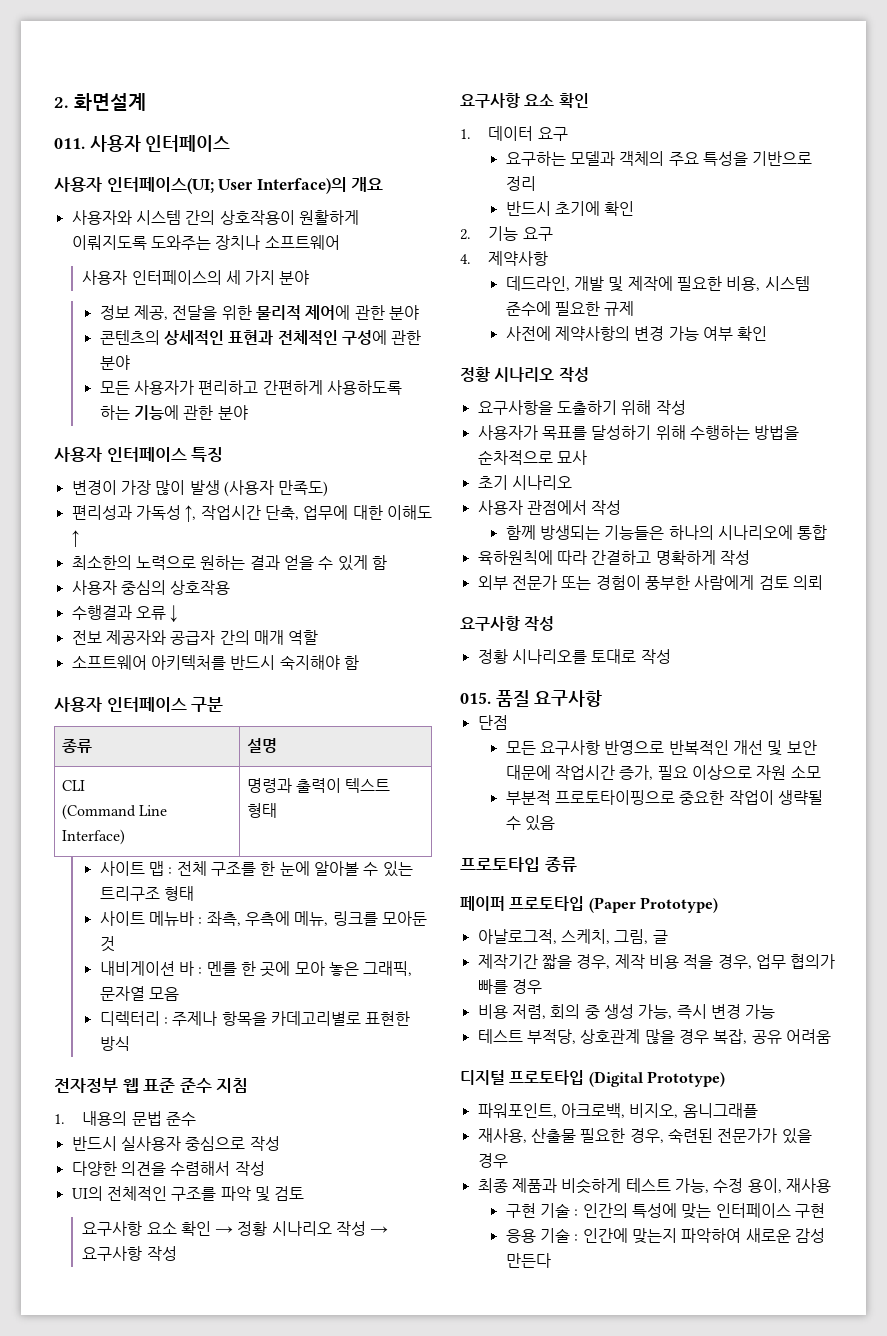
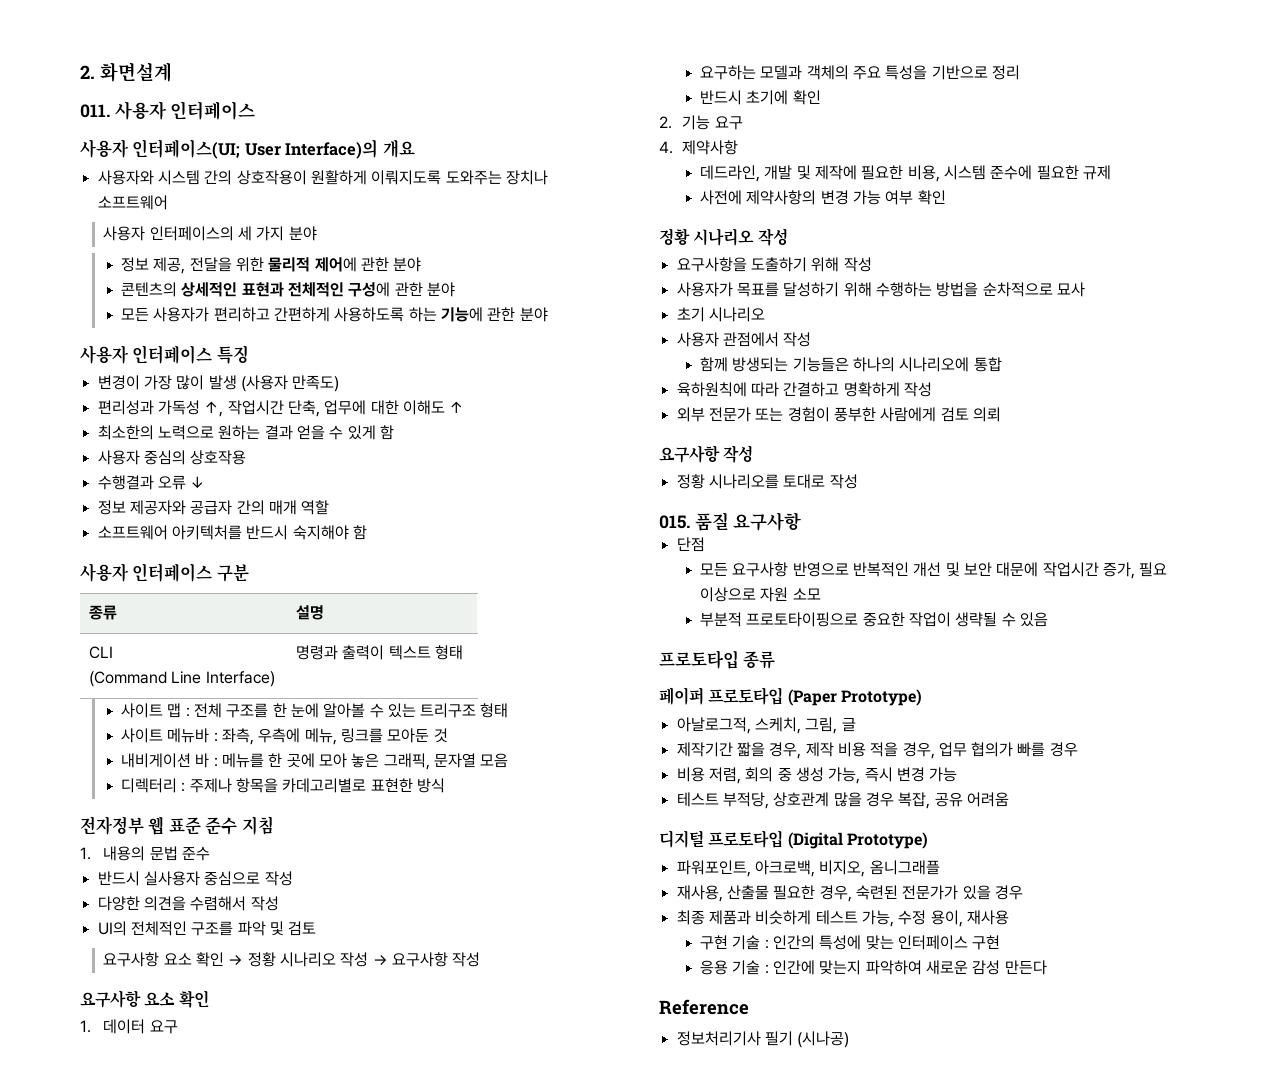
[71,630,102,645] 전보 -> [97,500,126,515] 정보
[206,961,237,976] 멘를 -> [221,753,264,768] 메뉴를
(551, 1260) none -> [659,999,749,1015] [676,1031,850,1048] // Reference // 정보처리기사 필기 (시나공)

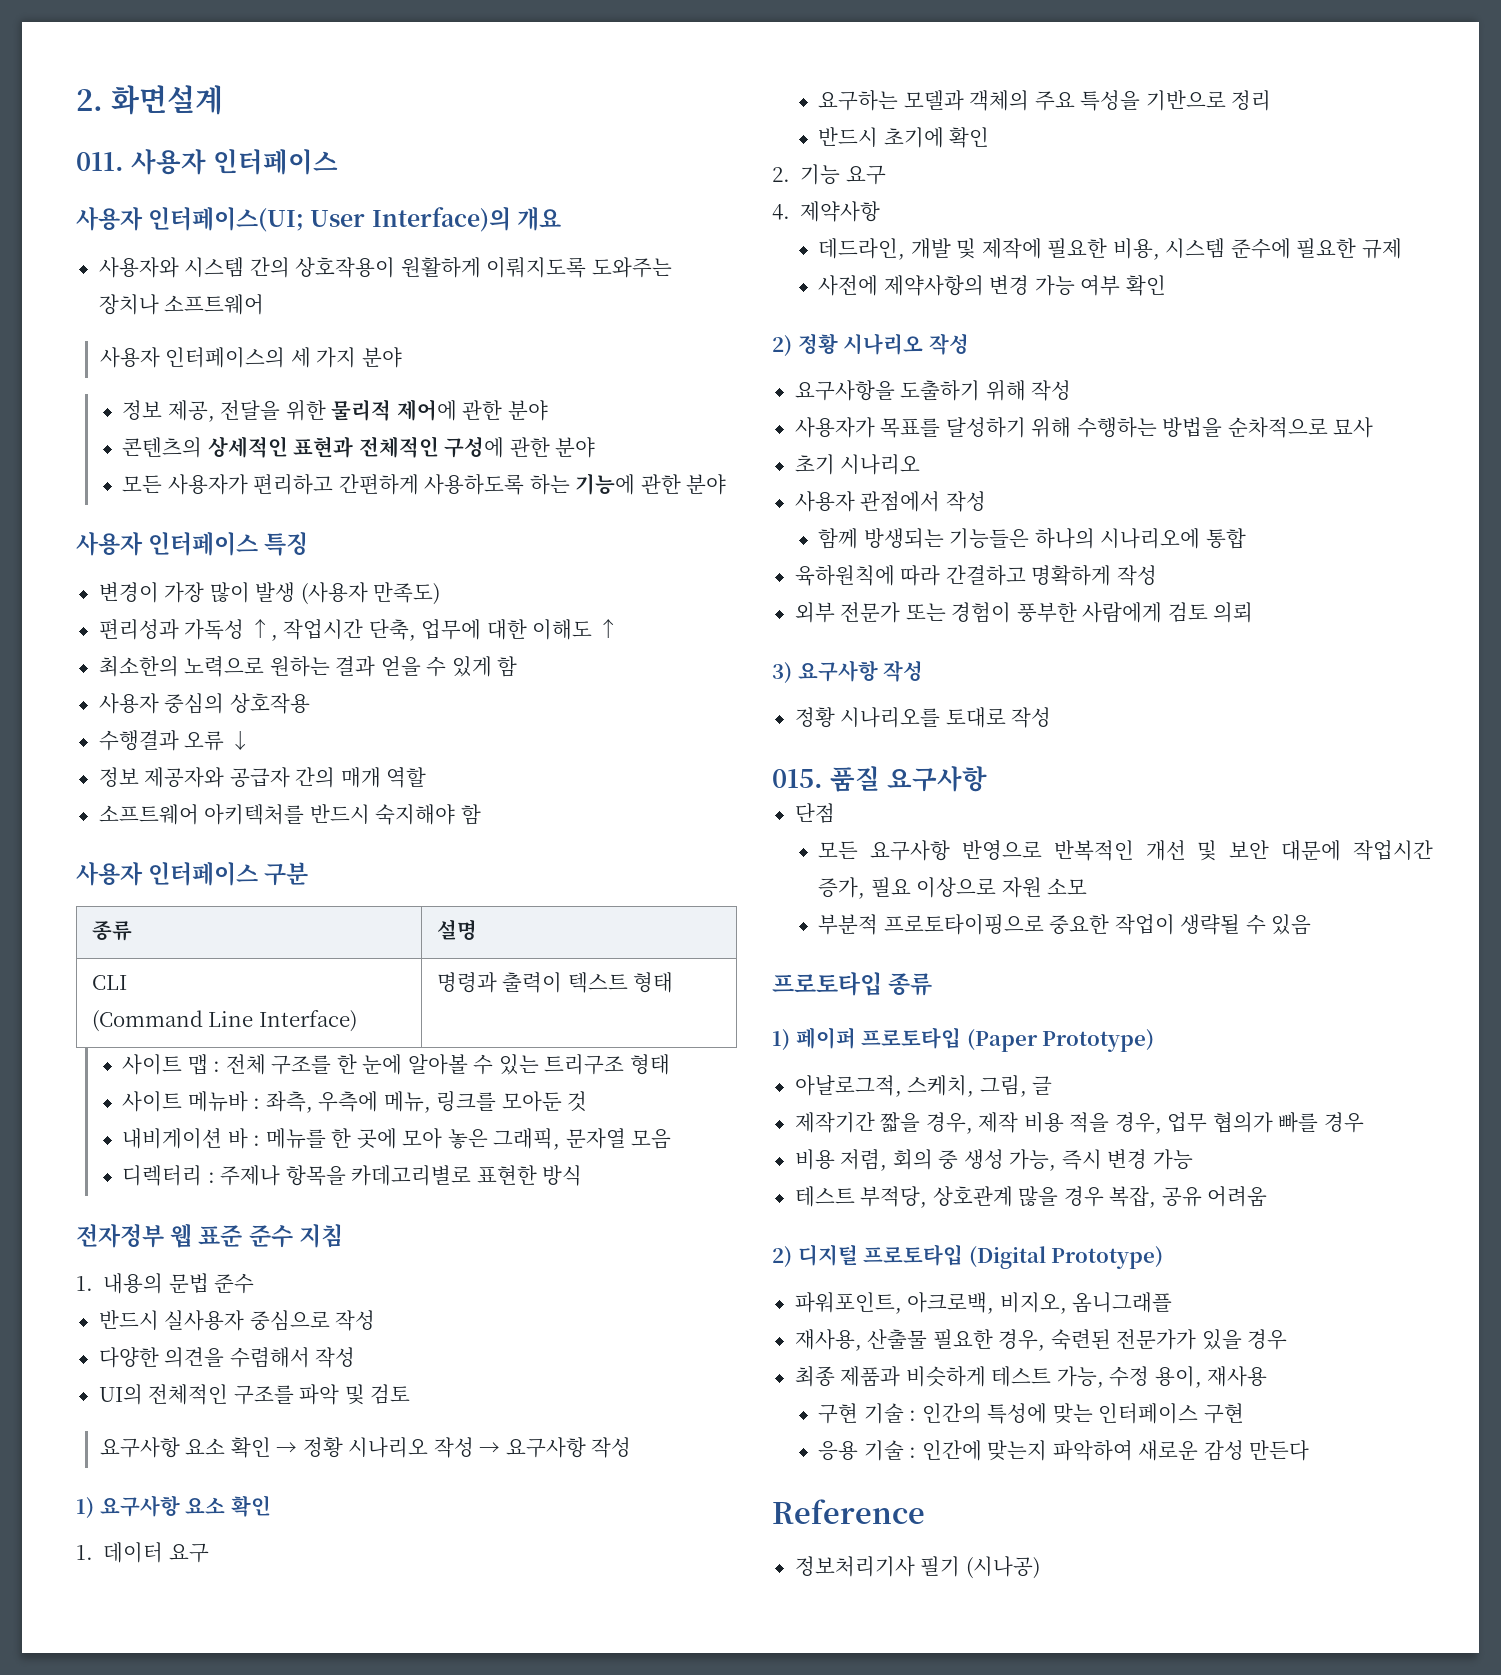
(481, 959) none -> [76,1497,94,1519] 1)
(946, 197) none -> [772,335,792,357] 2)
(1001, 414) none -> [772,662,792,684] 3)
(776, 660) none -> [772,1029,790,1051] 1)
(1009, 799) none -> [772,1246,792,1268] 2)

